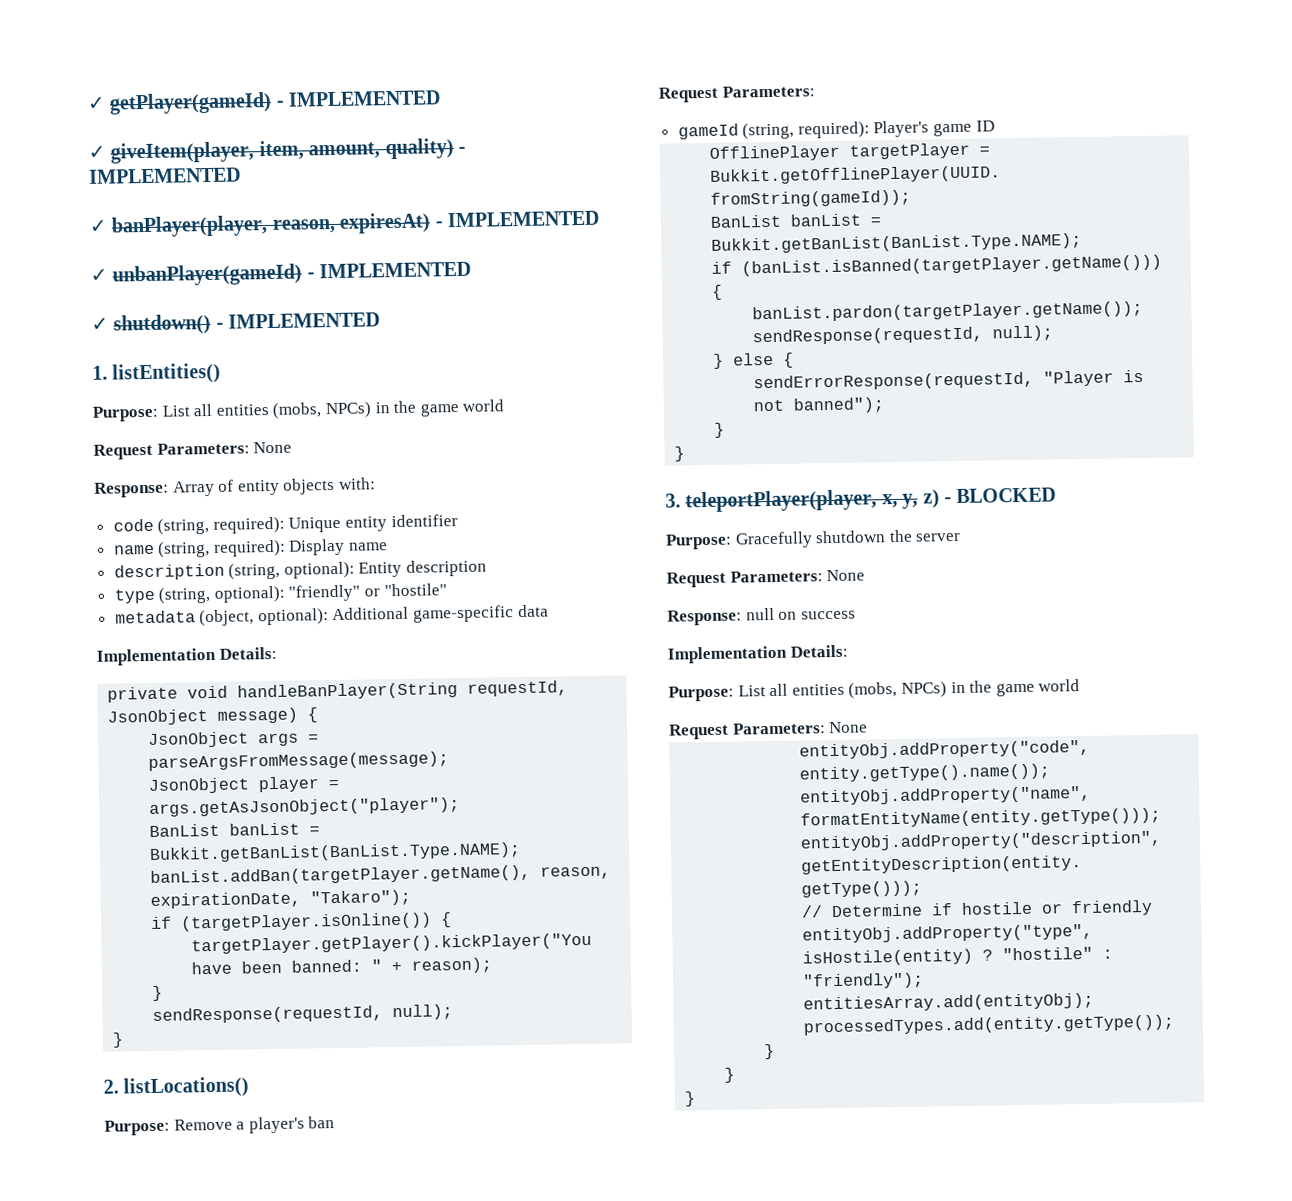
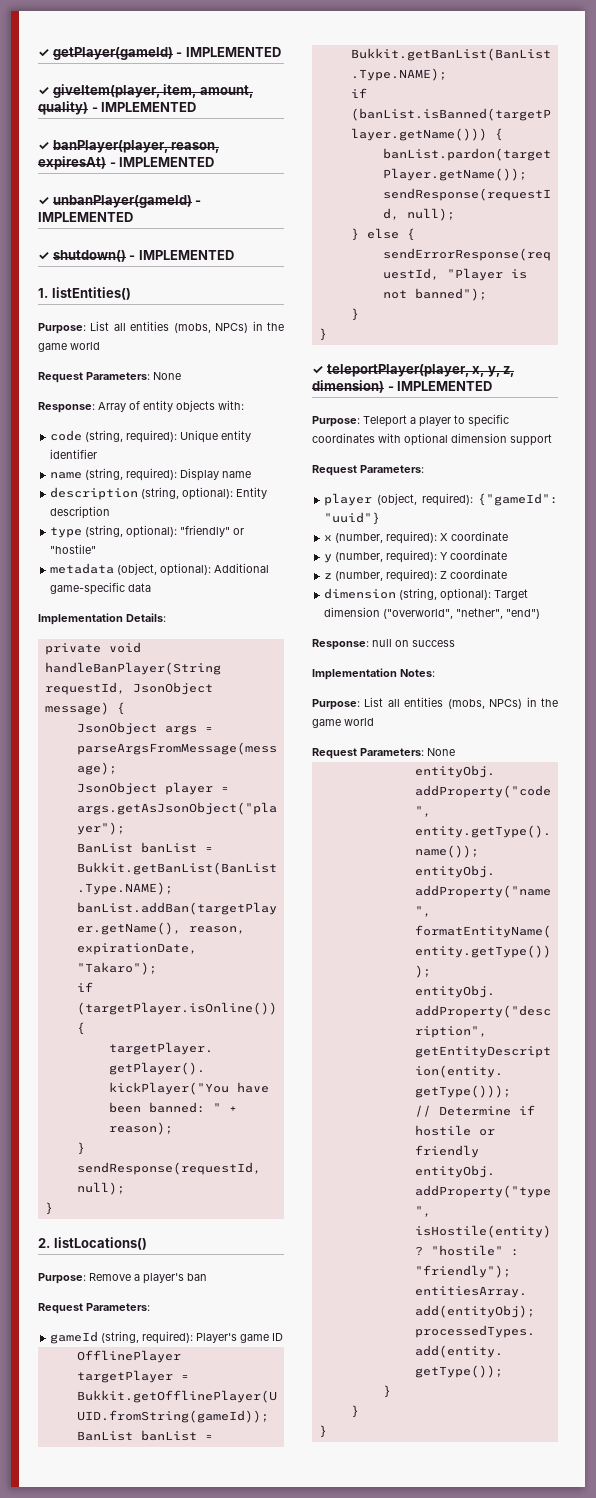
[665,493,681,508] 3. -> [312,366,323,374] ✓
[922,487,1057,509] [665,529,962,550] [666,569,866,588] z) - BLOCKED // Purpose: Gracefully shutdown the server // Request Parameters: None -> [503,366,515,377] [312,380,493,393] [312,414,509,427] [312,433,552,446] [312,465,424,476] [324,493,558,506] [324,512,381,525] [324,531,509,544] [324,550,508,563] [324,569,508,582] [324,588,529,601] [324,607,541,619] z, dimension) - IMPLEMENTED // Purpose: Teleport a player to specific coordinates with optional dimension support // Request Parameters: // player (object, required): {"gameId": "uuid"} // x (number, required): X coordinate // y (number, required): Y coordinate // z (number, required): Z coordinate // dimension (string, optional): Target dimension ("overworld", "nether", "end")
[789,644,848,658] Details: -> [400,669,435,677] Notes:

